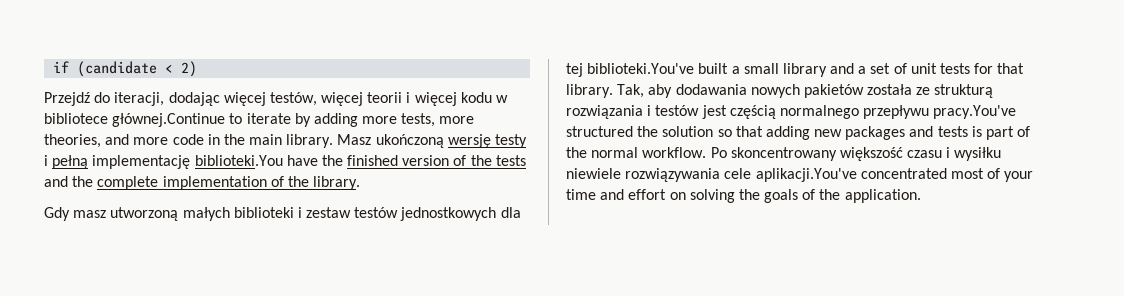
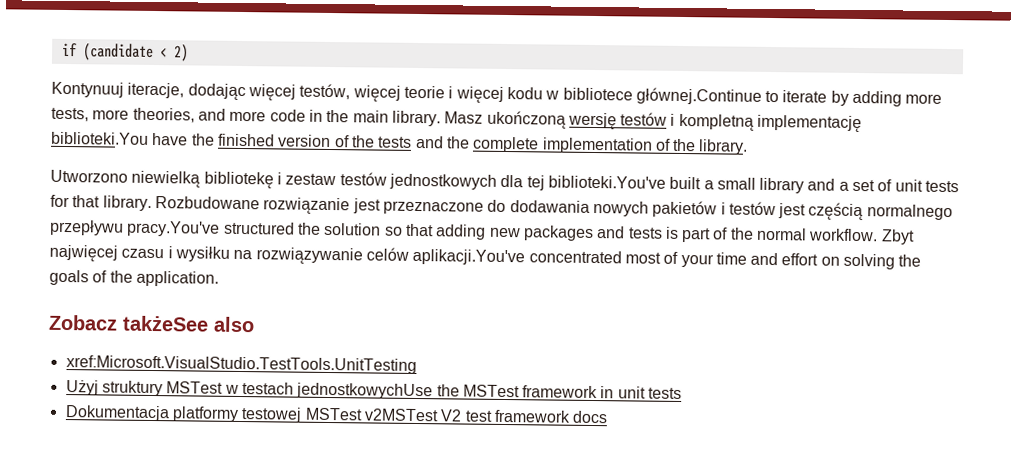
[44,92,165,106] Przejdź do iteracji, -> [51,81,185,99] Kontynuuj iteracje,
[367,92,403,103] teorii -> [403,85,445,99] teorie
[495,134,528,148] [44,155,89,169] testy i pełną -> [620,112,754,131] testów i kompletną
[44,207,294,221] Gdy masz utworzoną małych biblioteki -> [50,169,274,189] Utworzono niewielką bibliotekę
[617,84,994,98] [566,105,643,119] Tak, aby dodawania nowych pakietów została ze strukturą rozwiązania -> [154,196,718,218] Rozbudowane rozwiązanie jest przeznaczone do dodawania nowych pakietów
[710,147,1002,161] [566,168,752,182] Po skoncentrowany większość czasu i wysiłku niewiele rozwiązywania cele -> [880,229,915,245] [49,244,409,265] Zbyt najwięcej czasu i wysiłku na rozwiązywanie celów
(921, 196) none -> [48,314,255,333] [65,355,417,374] [65,380,683,400] [64,405,609,424] // Zobacz takżeSee also // xref:Microsoft.VisualStudio.TestTools.UnitTesting // Użyj struktury MSTest w testach jednostkowychUse the MSTest framework in unit tests // Dokumentacja platformy testowej MSTest v2MSTest V2 test framework docs

